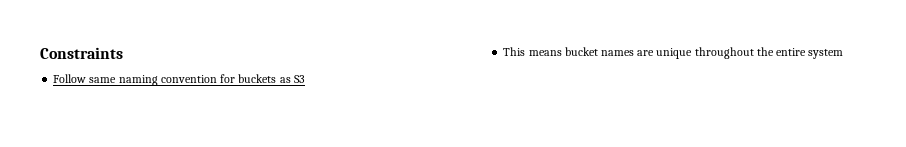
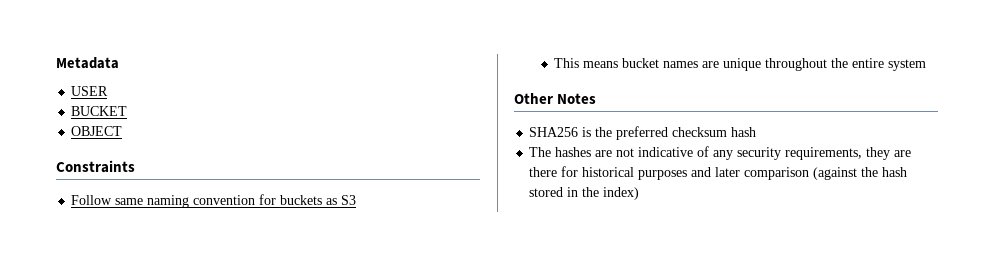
(40, 53) none -> [56,57,119,69] [71,86,109,96] [71,106,128,116] [71,126,123,136] Metadata // USER // BUCKET // OBJECT //
(844, 54) none -> [514,93,597,104] [529,126,757,140] [529,146,912,160] [529,166,908,180] [529,187,640,200] // Other Notes // SHA256 is the preferred checksum hash // The hashes are not indicative of any security requirements, they are there for historical purposes and later comparison (against the hash stored in the index)

